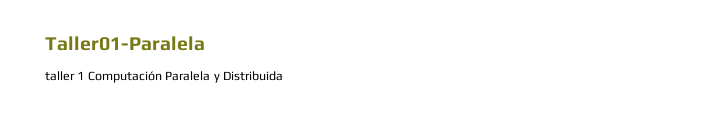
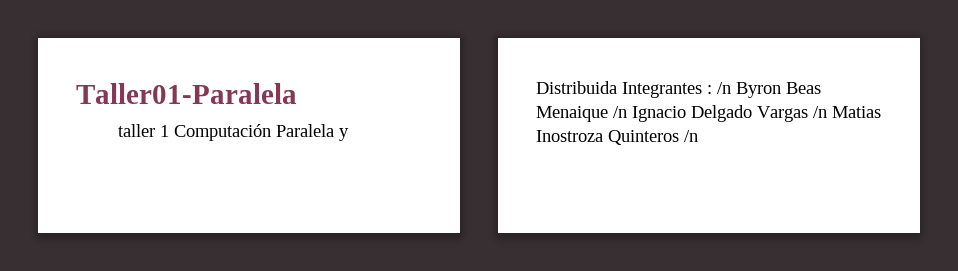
(283, 76) none -> [622,82,821,98] [536,105,881,122] [536,130,698,145] Integrantes : /n Byron Beas Menaique /n Ignacio Delgado Vargas /n Matias Inostroza Quinteros /n

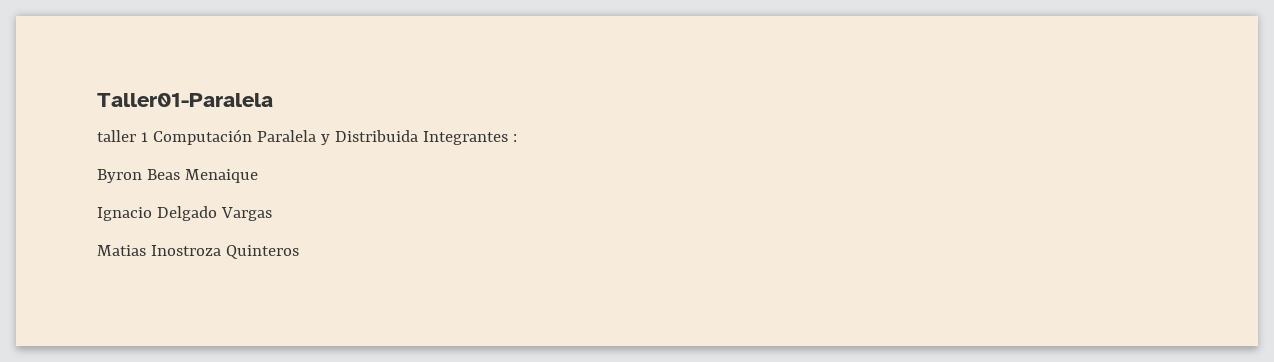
[717,82,731,94] /n -> (517, 138) //
[613,106,627,118] /n -> (258, 176) //
[813,106,827,118] /n -> (272, 214) //
[684,130,698,142] /n -> (299, 252) none

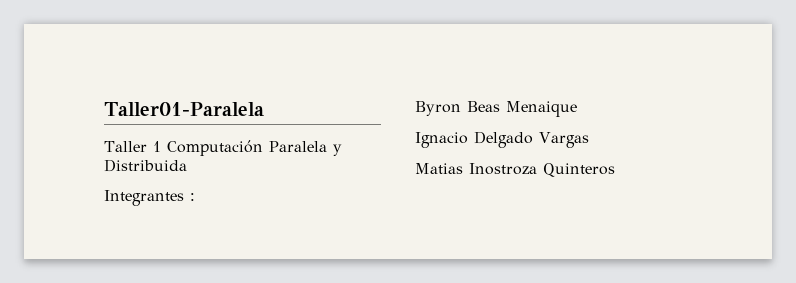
[97,130,136,142] taller -> [104,141,147,152] Taller
(418, 136) none -> (187, 165) //

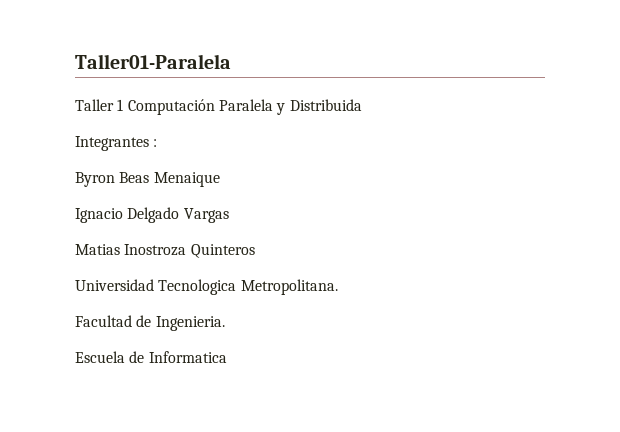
(615, 170) none -> [75,279,338,295] [75,315,225,331] [75,351,227,363] // Universidad Tecnologica Metropolitana. // Facultad de Ingenieria. // Escuela de Informatica

